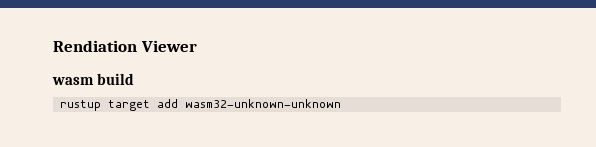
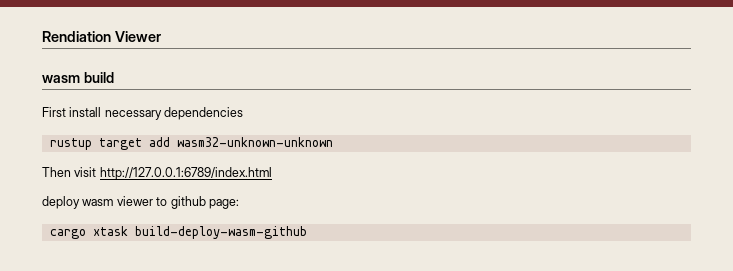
(135, 79) none -> [42,107,244,120] // First install necessary dependencies
(342, 103) none -> [42,167,272,180] [42,196,239,209] [49,226,307,239] // Then visit http://127.0.0.1:6789/index.html // deploy wasm viewer to github page: // cargo xtask build-deploy-wasm-github

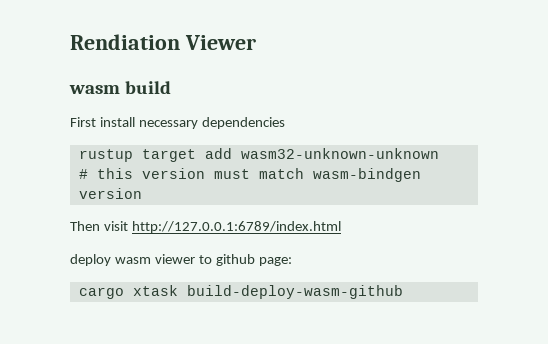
(333, 142) none -> [78,168,421,182] [78,188,142,199] // # this version must match wasm-bindgen version

